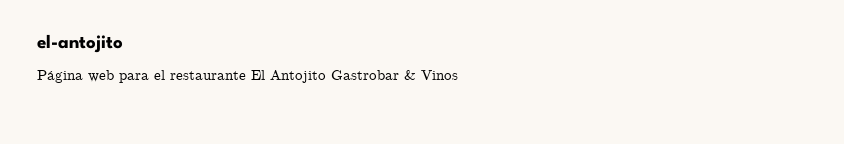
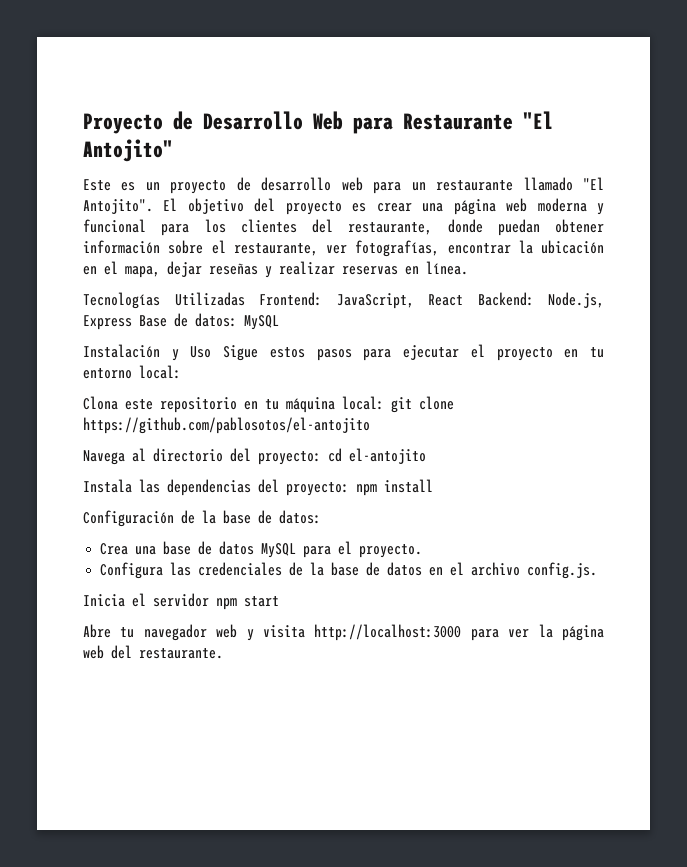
[37,34,123,53] [37,70,458,83] el-antojito // Página web para el restaurante El Antojito Gastrobar & Vinos -> [83,111,553,134] [83,139,173,162] [83,177,604,194] [83,198,604,215] [83,219,604,236] [83,240,604,257] [83,261,468,278] [83,292,604,309] [83,313,279,330] [83,344,605,361] [83,365,181,379] [83,396,454,413] [83,417,370,434] [83,448,426,465] [83,479,433,496] [83,510,321,527] [100,541,423,558] [100,562,598,579] [83,593,279,610] [83,624,604,641] [83,645,223,659] Proyecto de Desarrollo Web para Restaurante "El Antojito" // Este es un proyecto de desarrollo web para un restaurante llamado "El Antojito". El objetivo del proyecto es crear una página web moderna y funcional para los clientes del restaurante, donde puedan obtener información sobre el restaurante, ver fotografías, encontrar la ubicación en el mapa, dejar reseñas y realizar reservas en línea. // Tecnologías Utilizadas Frontend: JavaScript, React Backend: Node.js, Express Base de datos: MySQL // Instalación y Uso Sigue estos pasos para ejecutar el proyecto en tu entorno local: // Clona este repositorio en tu máquina local: git clone https://github.com/pablosotos/el-antojito // Navega al directorio del proyecto: cd el-antojito // Instala las dependencias del proyecto: npm install // Configuración de la base de datos: // Crea una base de datos MySQL para el proyecto. // Configura las credenciales de la base de datos en el archivo config.js. // Inicia el servidor npm start // Abre tu navegador web y visita http://localhost:3000 para ver la página web del restaurante.

